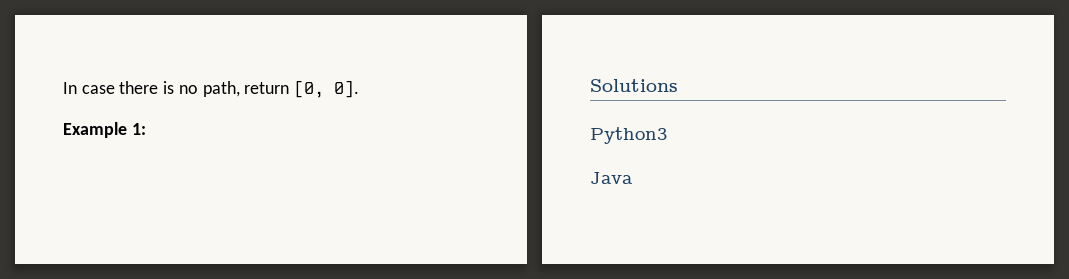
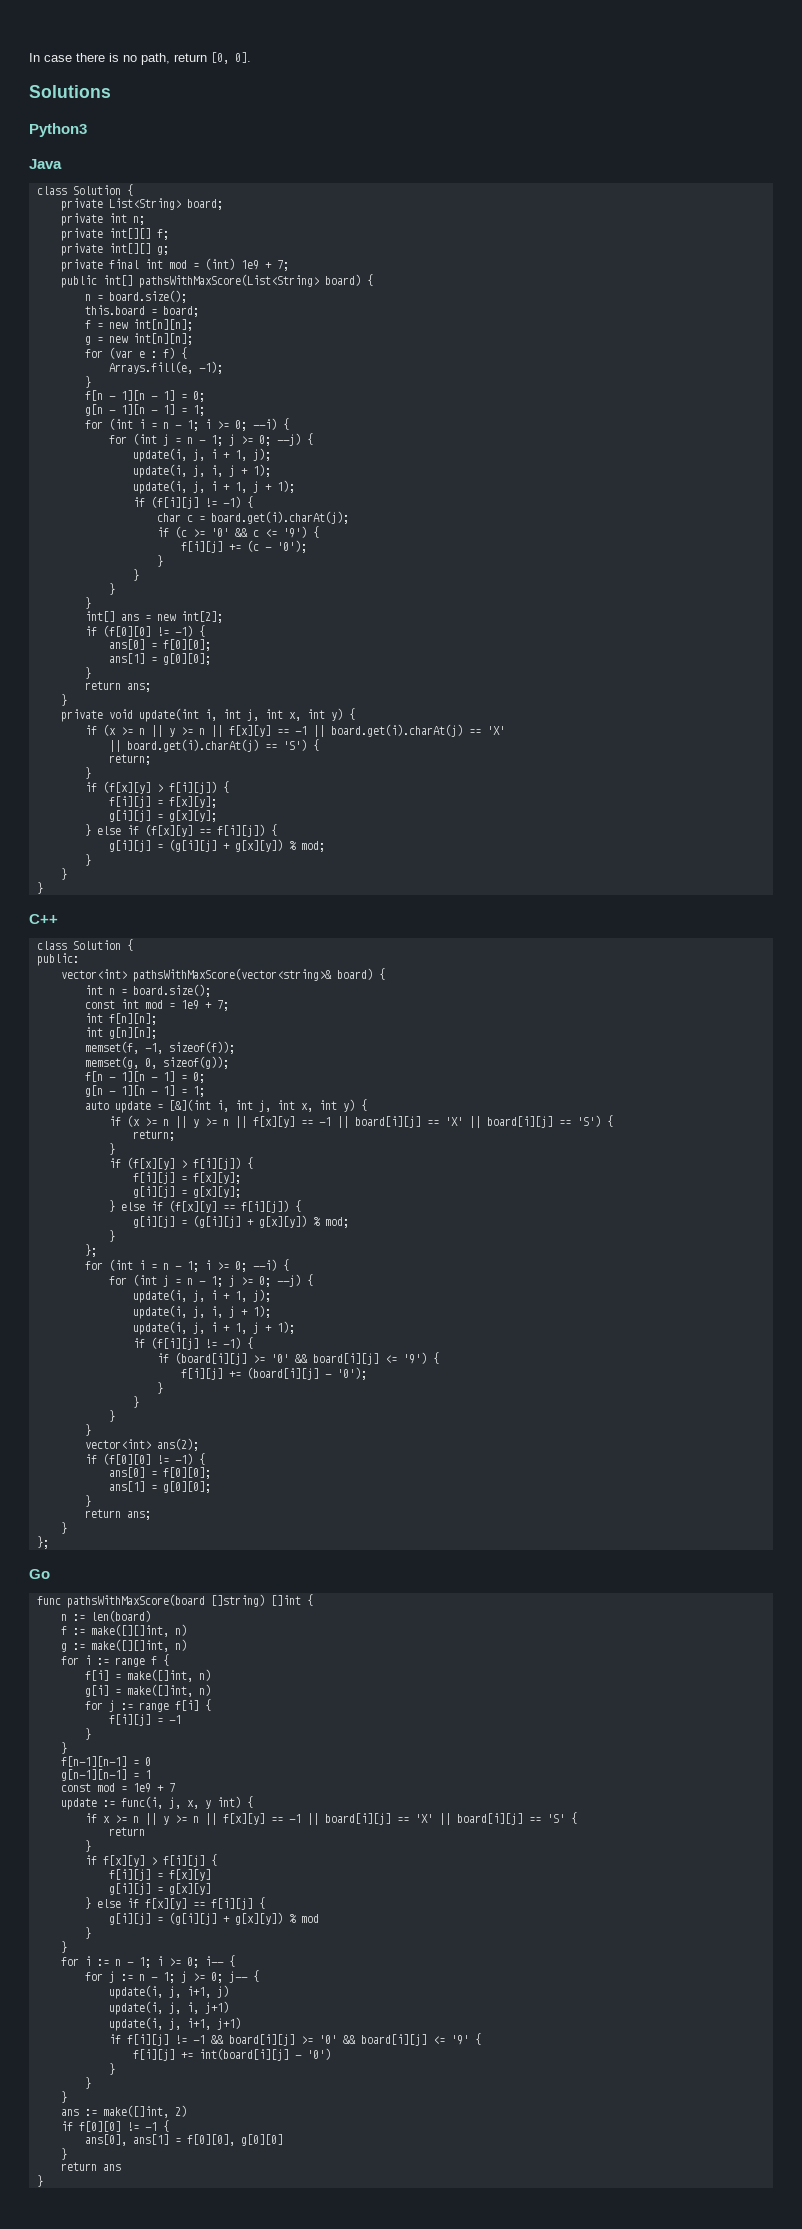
[63,122,146,138] // Example 1: -> (251, 57) none
(633, 178) none -> [36,184,133,196] [60,198,223,211] [60,213,145,226] [60,228,169,241] [60,243,169,256] [60,258,289,272] [60,274,373,288] [84,290,187,303] [84,305,199,317] [84,319,193,331] [84,333,193,345] [84,347,187,359] [108,361,223,374] [84,376,91,388] [84,390,205,402] [84,404,205,416] [84,418,289,431] [108,433,313,446] [132,448,271,462] [132,464,271,478] [132,480,295,494] [132,496,253,509] [156,511,349,524] [156,526,319,538] [180,540,307,553] [156,555,163,567] [132,569,139,581] [108,583,115,595] [84,597,91,609] [84,611,223,623] [84,625,205,637] [108,639,211,651] [108,653,211,665] [84,667,91,679] [84,681,151,692] [60,694,67,706] [60,708,355,722] [84,724,505,737] [108,739,319,752] [108,754,151,765] [84,767,91,779] [84,781,229,794] [108,796,217,808] [108,810,217,822] [84,824,277,837] [108,839,325,852] [84,854,91,866] [60,868,67,880] [36,882,43,894] [29,914,58,924] [36,939,133,951] [36,953,79,966] [60,968,385,982] [84,984,211,997] [84,999,229,1011] [84,1013,157,1025] [84,1027,157,1039] [84,1041,235,1054] [84,1056,229,1069] [84,1071,205,1083] [84,1085,205,1097] [84,1099,367,1113] [108,1115,613,1128] [132,1130,175,1141] [108,1143,115,1155] [108,1157,253,1170] [132,1172,241,1184] [132,1186,241,1198] [108,1200,301,1213] [132,1215,349,1228] [108,1230,115,1242] [84,1244,97,1257] [84,1259,289,1272] [108,1274,313,1287] [132,1289,271,1303] [132,1305,271,1319] [132,1321,295,1335] [132,1337,253,1350] [156,1352,439,1365] [180,1367,367,1380] [156,1382,163,1394] [132,1396,139,1408] [108,1410,115,1422] [84,1424,91,1436] [84,1438,199,1451] [84,1453,205,1465] [108,1467,211,1479] [108,1481,211,1493] [84,1495,91,1507] [84,1509,151,1520] [60,1522,67,1534] [36,1536,49,1549] [29,1569,50,1579] [36,1594,313,1608] [60,1610,151,1622] [60,1624,187,1637] [60,1639,187,1652] [60,1654,169,1667] [84,1669,211,1682] [84,1684,211,1697] [84,1699,211,1712] [108,1714,181,1726] [84,1728,91,1740] [60,1742,67,1754] [60,1756,151,1767] [60,1769,151,1781] [60,1783,175,1793] [60,1796,253,1810] [84,1812,577,1825] [108,1827,145,1836] [84,1840,91,1852] [84,1854,217,1867] [108,1869,211,1881] [108,1883,211,1895] [84,1897,265,1910] [108,1912,319,1925] [84,1927,91,1939] [60,1941,67,1953] [60,1955,235,1968] [84,1970,259,1983] [108,1985,229,1999] [108,2001,229,2015] [108,2017,241,2031] [108,2033,481,2046] [132,2048,331,2061] [108,2063,115,2075] [84,2077,91,2089] [60,2091,67,2103] [60,2105,187,2118] [60,2120,169,2132] [84,2134,283,2146] [60,2148,67,2160] [60,2162,121,2171] [36,2175,43,2187] // class Solution { // private List<String> board; // private int n; // private int[][] f; // private int[][] g; // private final int mod = (int) 1e9 + 7; // public int[] pathsWithMaxScore(List<String> board) { // n = board.size(); // this.board = board; // f = new int[n][n]; // g = new int[n][n]; // for (var e : f) { // Arrays.fill(e, -1); // } // f[n - 1][n - 1] = 0; // g[n - 1][n - 1] = 1; // for (int i = n - 1; i >= 0; --i) { // for (int j = n - 1; j >= 0; --j) { // update(i, j, i + 1, j); // update(i, j, i, j + 1); // update(i, j, i + 1, j + 1); // if (f[i][j] != -1) { // char c = board.get(i).charAt(j); // if (c >= '0' && c <= '9') { // f[i][j] += (c - '0'); // } // } // } // } // int[] ans = new int[2]; // if (f[0][0] != -1) { // ans[0] = f[0][0]; // ans[1] = g[0][0]; // } // return ans; // } // private void update(int i, int j, int x, int y) { // if (x >= n || y >= n || f[x][y] == -1 || board.get(i).charAt(j) == 'X' // || board.get(i).charAt(j) == 'S') { // return; // } // if (f[x][y] > f[i][j]) { // f[i][j] = f[x][y]; // g[i][j] = g[x][y]; // } else if (f[x][y] == f[i][j]) { // g[i][j] = (g[i][j] + g[x][y]) % mod; // } // } // } // C++ // class Solution { // public: // vector<int> pathsWithMaxScore(vector<string>& board) { // int n = board.size(); // const int mod = 1e9 + 7; // int f[n][n]; // int g[n][n]; // memset(f, -1, sizeof(f)); // memset(g, 0, sizeof(g)); // f[n - 1][n - 1] = 0; // g[n - 1][n - 1] = 1; // auto update = [&](int i, int j, int x, int y) { // if (x >= n || y >= n || f[x][y] == -1 || board[i][j] == 'X' || board[i][j] == 'S') { // return; // } // if (f[x][y] > f[i][j]) { // f[i][j] = f[x][y]; // g[i][j] = g[x][y]; // } else if (f[x][y] == f[i][j]) { // g[i][j] = (g[i][j] + g[x][y]) % mod; // } // }; // for (int i = n - 1; i >= 0; --i) { // for (int j = n - 1; j >= 0; --j) { // update(i, j, i + 1, j); // update(i, j, i, j + 1); // update(i, j, i + 1, j + 1); // if (f[i][j] != -1) { // if (board[i][j] >= '0' && board[i][j] <= '9') { // f[i][j] += (board[i][j] - '0'); // } // } // } // } // vector<int> ans(2); // if (f[0][0] != -1) { // ans[0] = f[0][0]; // ans[1] = g[0][0]; // } // return ans; // } // }; // Go // func pathsWithMaxScore(board []string) []int { // n := len(board) // f := make([][]int, n) // g := make([][]int, n) // for i := range f { // f[i] = make([]int, n) // g[i] = make([]int, n) // for j := range f[i] { // f[i][j] = -1 // } // } // f[n-1][n-1] = 0 // g[n-1][n-1] = 1 // const mod = 1e9 + 7 // update := func(i, j, x, y int) { // if x >= n || y >= n || f[x][y] == -1 || board[i][j] == 'X' || board[i][j] == 'S' { // return // } // if f[x][y] > f[i][j] { // f[i][j] = f[x][y] // g[i][j] = g[x][y] // } else if f[x][y] == f[i][j] { // g[i][j] = (g[i][j] + g[x][y]) % mod // } // } // for i := n - 1; i >= 0; i-- { // for j := n - 1; j >= 0; j-- { // update(i, j, i+1, j) // update(i, j, i, j+1) // update(i, j, i+1, j+1) // if f[i][j] != -1 && board[i][j] >= '0' && board[i][j] <= '9' { // f[i][j] += int(board[i][j] - '0') // } // } // } // ans := make([]int, 2) // if f[0][0] != -1 { // ans[0], ans[1] = f[0][0], g[0][0] // } // return ans // }

